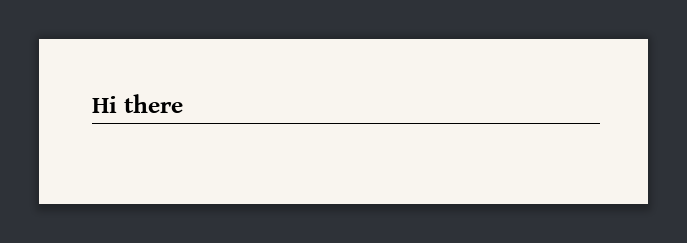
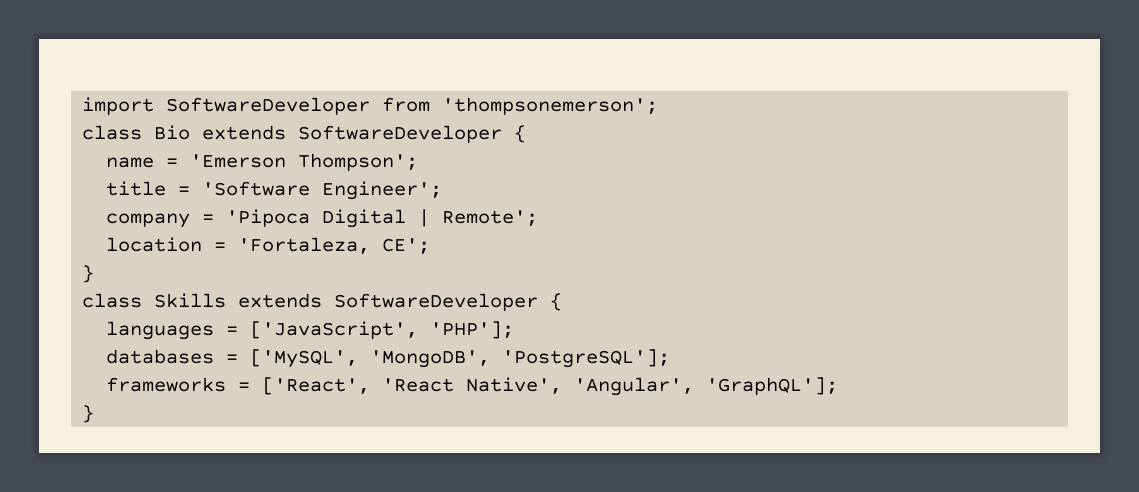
[92,94,183,113] Hi there -> [81,97,658,115] [81,125,526,143] [105,153,418,171] [105,181,442,200] [105,209,538,228] [105,237,430,254] [81,265,94,283] [81,293,562,311] [105,321,514,340] [105,349,670,368] [105,377,838,396] [81,405,94,423] import SoftwareDeveloper from 'thompsonemerson'; // class Bio extends SoftwareDeveloper { // name = 'Emerson Thompson'; // title = 'Software Engineer'; // company = 'Pipoca Digital | Remote'; // location = 'Fortaleza, CE'; // } // class Skills extends SoftwareDeveloper { // languages = ['JavaScript', 'PHP']; // databases = ['MySQL', 'MongoDB', 'PostgreSQL']; // frameworks = ['React', 'React Native', 'Angular', 'GraphQL']; // }

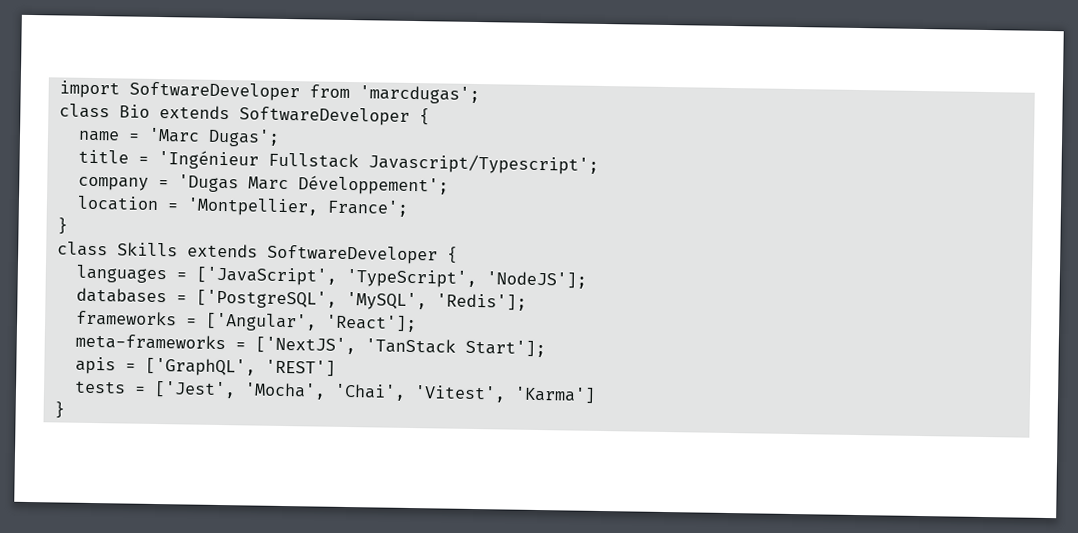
[441,97,658,115] 'thompsonemerson'; -> [358,85,480,105] 'marcdugas';
[189,153,418,171] 'Emerson Thompson'; -> [147,127,280,147] 'Marc Dugas';
[201,181,442,200] 'Software Engineer'; -> [157,149,599,175] 'Ingénieur Fullstack Javascript/Typescript';
[225,209,538,228] 'Pipoca Digital | Remote'; -> [177,174,449,196] 'Dugas Marc Développement';
[237,237,430,254] 'Fortaleza, CE'; -> [186,197,409,217] 'Montpellier, France';
[429,321,514,339] 'PHP']; -> [345,268,587,289] 'TypeScript', 'NodeJS'];
[249,349,670,368] ['MySQL', 'MongoDB', 'PostgreSQL']; -> [195,289,527,311] ['PostgreSQL', 'MySQL', 'Redis'];
[261,377,838,396] ['React', 'React Native', 'Angular', 'GraphQL']; -> [204,312,417,333] [74,333,546,358] [74,356,336,377] [73,380,596,404] ['Angular', 'React']; // meta-frameworks = ['NextJS', 'TanStack Start']; // apis = ['GraphQL', 'REST'] // tests = ['Jest', 'Mocha', 'Chai', 'Vitest', 'Karma']

